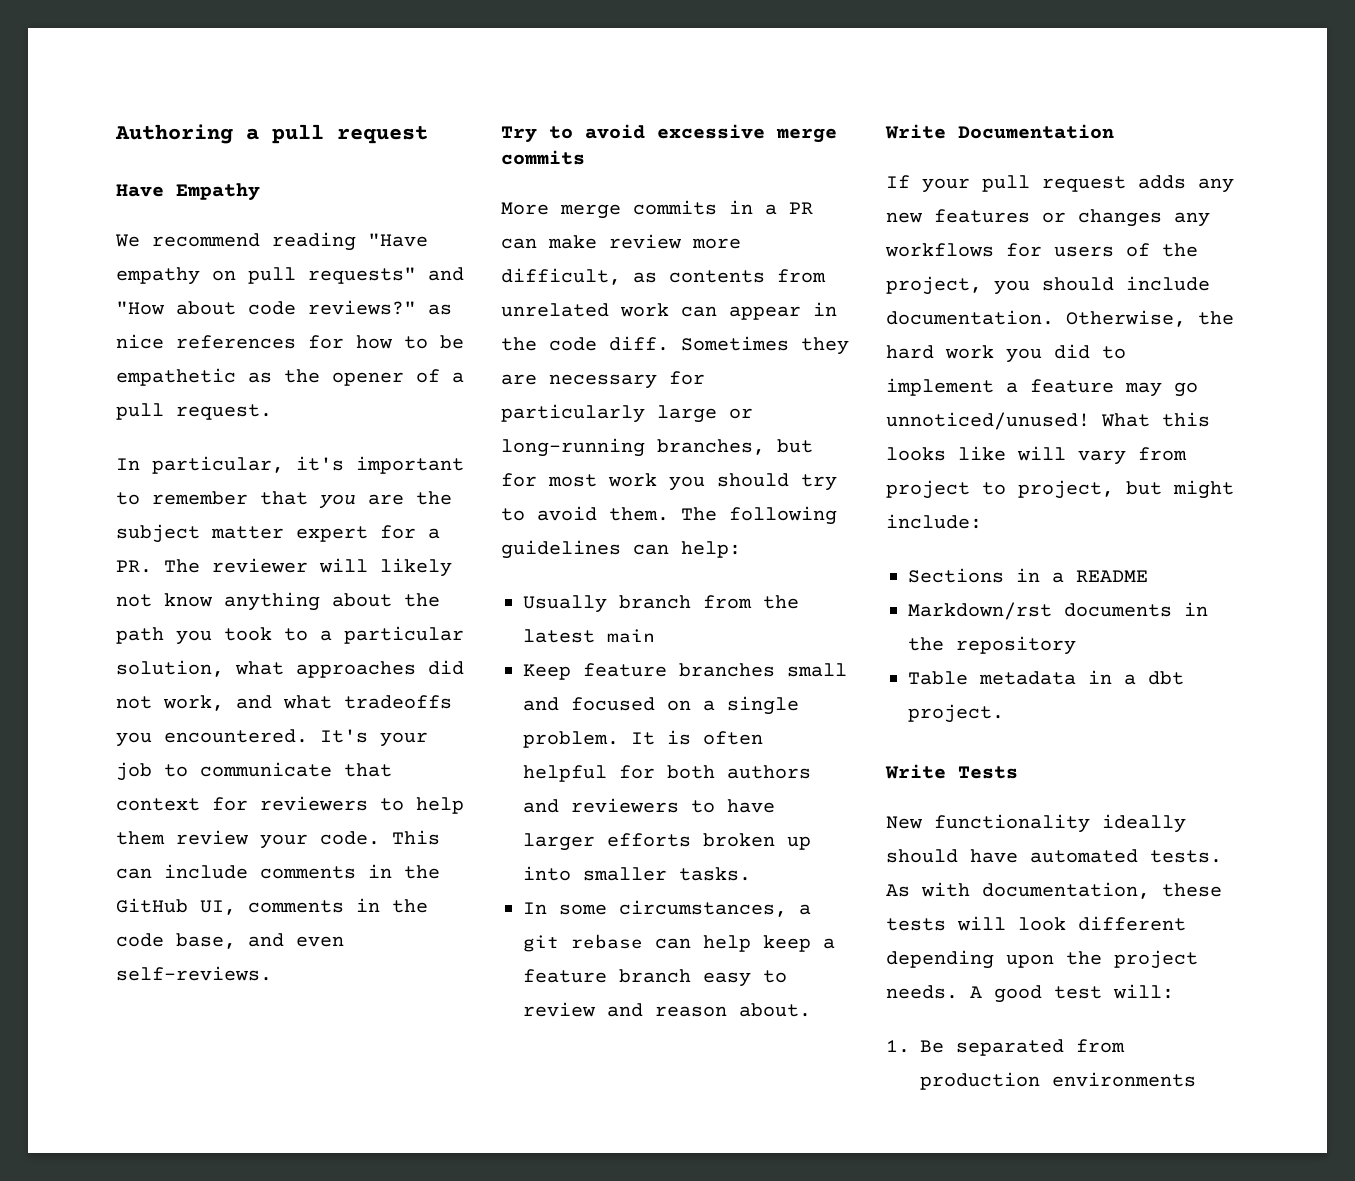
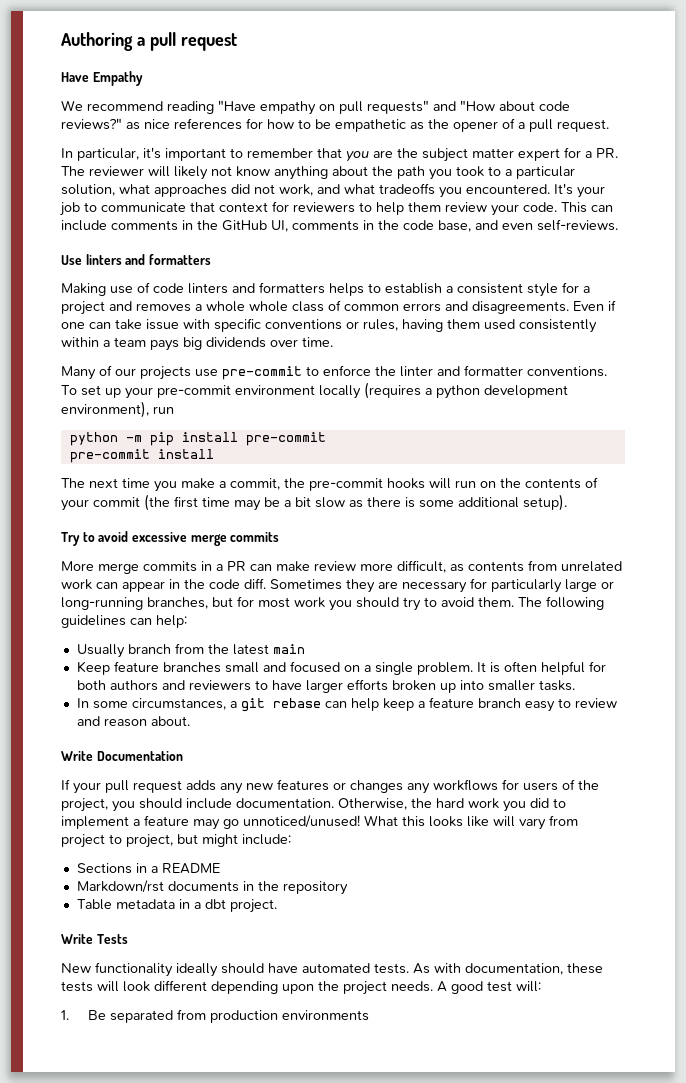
(272, 973) none -> [61,254,211,265] [61,282,590,297] [61,300,616,315] [61,318,597,333] [61,337,333,351] [61,365,607,380] [61,382,568,399] [61,401,174,418] [69,432,326,446] [69,449,214,463] [61,477,598,492] [61,494,567,511] // Use linters and formatters // Making use of code linters and formatters helps to establish a consistent style for a project and removes a whole whole class of common errors and disagreements. Even if one can take issue with specific conventions or rules, having them used consistently within a team pays big dividends over time. // Many of our projects use pre-commit to enforce the linter and formatter conventions. To set up your pre-commit environment locally (requires a python development environment), run // python -m pip install pre-commit // pre-commit install // The next time you make a commit, the pre-commit hooks will run on the contents of your commit (the first time may be a bit slow as there is some additional setup).

